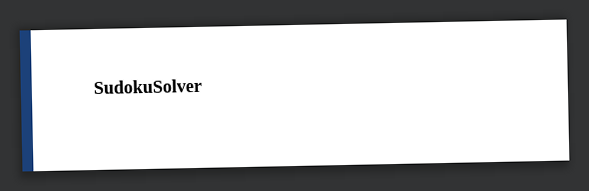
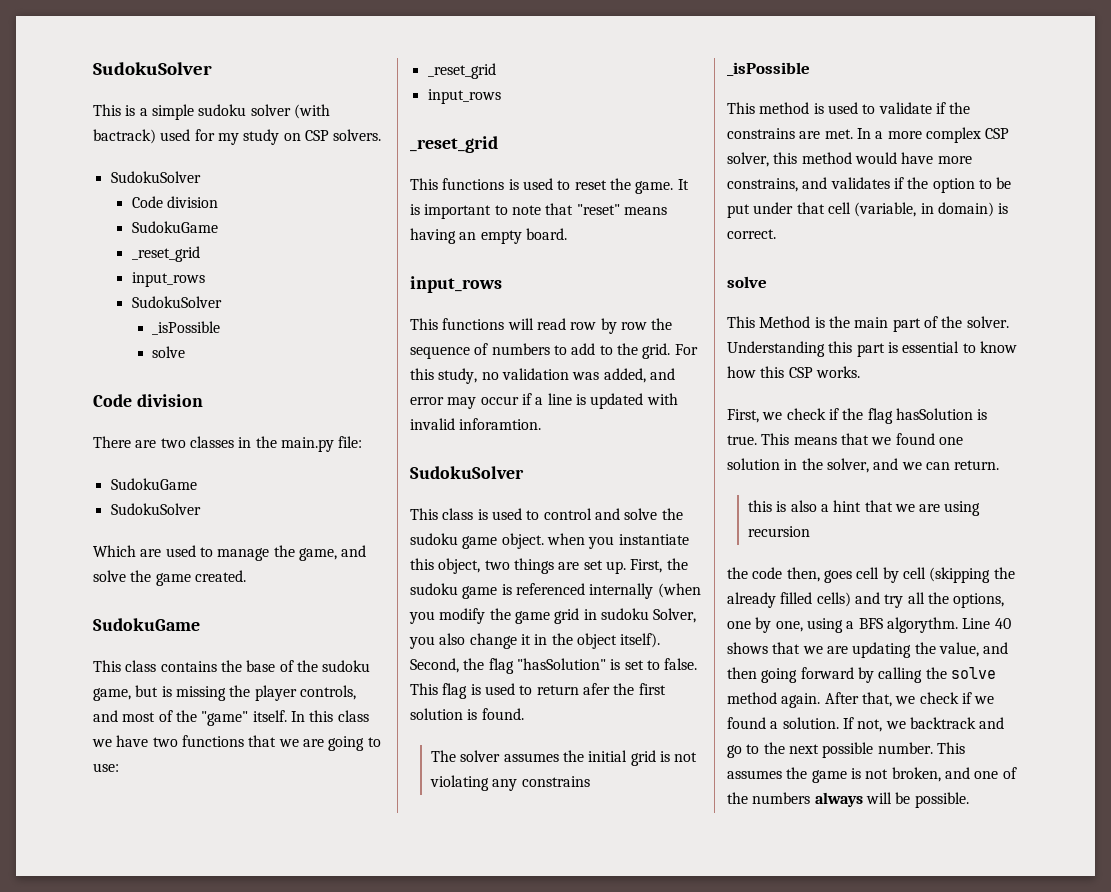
[93,78,202,95] SudokuSolver -> [93,62,212,75] [93,104,330,120] [93,129,382,145] [110,171,201,183] [131,196,218,208] [131,221,218,233] [131,246,200,262] [131,272,205,287] [131,296,222,308] [152,321,221,335] [152,346,186,358] [93,394,203,407] [93,436,363,452] [110,478,197,490] [110,503,201,515] [93,545,367,561] [93,570,246,586] [93,618,200,631] [93,660,371,672] [93,685,356,701] [93,710,369,726] [92,735,381,751] [93,763,119,772] [427,63,496,79] [427,89,501,104] [410,136,498,153] [410,178,689,194] [410,203,667,219] [410,228,567,244] [410,276,502,293] [410,318,673,334] [410,343,698,359] [410,368,675,384] [410,393,678,409] [410,418,542,430] [410,466,524,479] [410,508,683,520] [410,533,689,549] [410,558,688,574] [410,583,701,599] [409,608,697,624] [409,633,661,649] [410,658,698,674] [410,683,666,699] [410,708,524,720] [430,750,698,766] [429,775,590,791] [727,62,810,76] [727,102,971,114] [727,127,1010,143] [727,152,972,167] [727,177,1012,193] [727,202,1009,218] [727,229,776,239] [727,276,767,288] [727,316,1009,332] [727,341,1017,357] [727,366,860,378] [727,408,988,424] [727,433,963,445] [727,458,1000,473] [747,500,981,516] [747,526,810,537] [727,567,1015,583] [727,592,1005,608] [727,617,1011,633] [727,642,1009,658] [727,667,996,683] [727,692,995,708] [727,717,1005,732] [727,742,965,758] [727,767,1017,783] [727,792,969,808] SudokuSolver // This is a simple sudoku solver (with bactrack) used for my study on CSP solvers. // SudokuSolver // Code division // SudokuGame // _reset_grid // input_rows // SudokuSolver // _isPossible // solve // Code division // There are two classes in the main.py file: // SudokuGame // SudokuSolver // Which are used to manage the game, and solve the game created. // SudokuGame // This class contains the base of the sudoku game, but is missing the player controls, and most of the "game" itself. In this class we have two functions that we are going to use: // _reset_grid // input_rows // _reset_grid // This functions is used to reset the game. It is important to note that "reset" means having an empty board. // input_rows // This functions will read row by row the sequence of numbers to add to the grid. For this study, no validation was added, and error may occur if a line is updated with invalid inforamtion. // SudokuSolver // This class is used to control and solve the sudoku game object. when you instantiate this object, two things are set up. First, the sudoku game is referenced internally (when you modify the game grid in sudoku Solver, you also change it in the object itself). Second, the flag "hasSolution" is set to false. This flag is used to return afer the first solution is found. // The solver assumes the initial grid is not violating any constrains // _isPossible // This method is used to validate if the constrains are met. In a more complex CSP solver, this method would have more constrains, and validates if the option to be put under that cell (variable, in domain) is correct. // solve // This Method is the main part of the solver. Understanding this part is essential to know how this CSP works. // First, we check if the flag hasSolution is true. This means that we found one solution in the solver, and we can return. // this is also a hint that we are using recursion // the code then, goes cell by cell (skipping the already filled cells) and try all the options, one by one, using a BFS algorythm. Line 40 shows that we are updating the value, and then going forward by calling the solve method again. After that, we check if we found a solution. If not, we backtrack and go to the next possible number. This assumes the game is not broken, and one of the numbers always will be possible.

